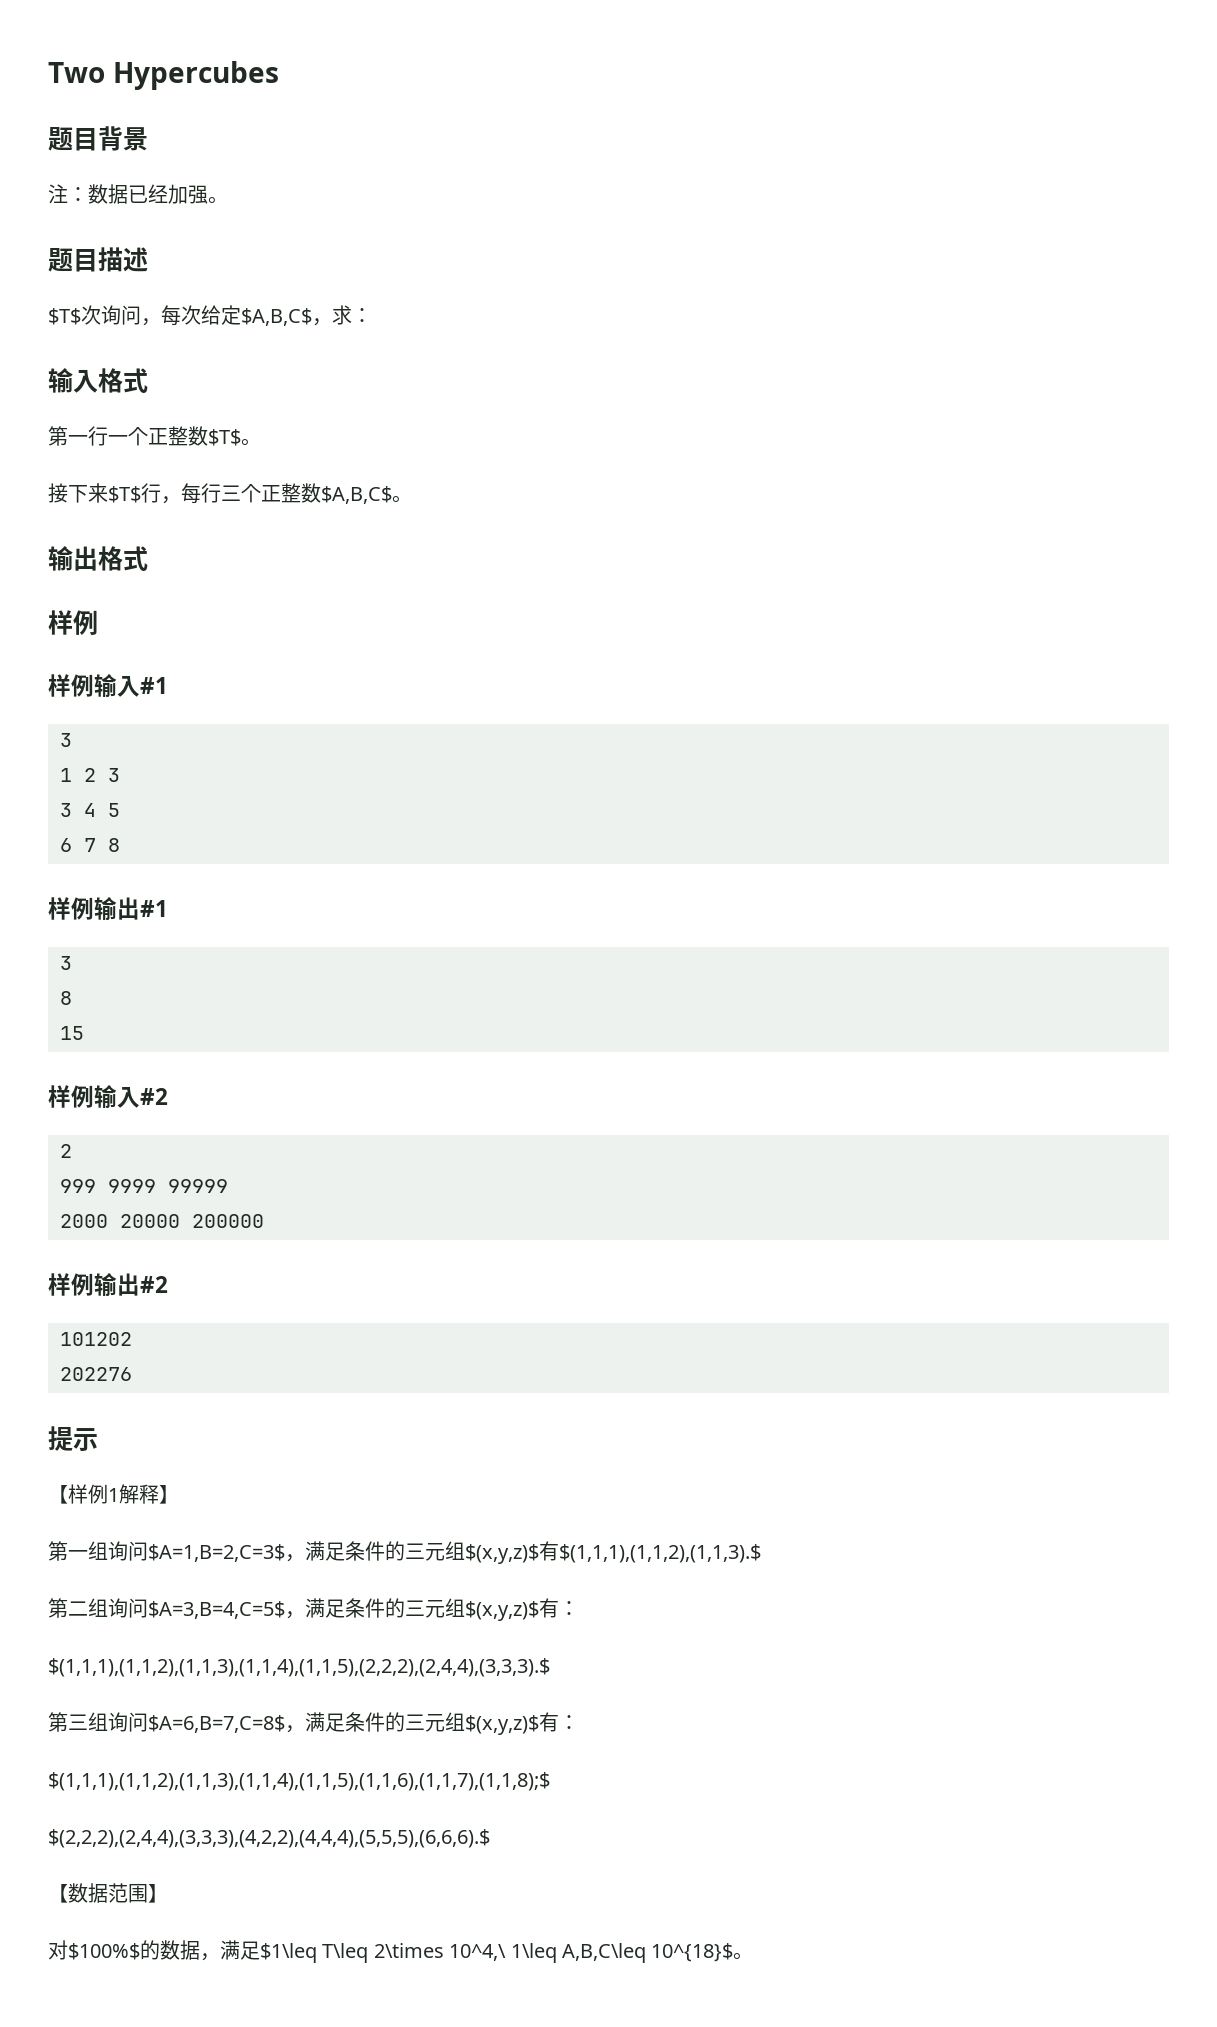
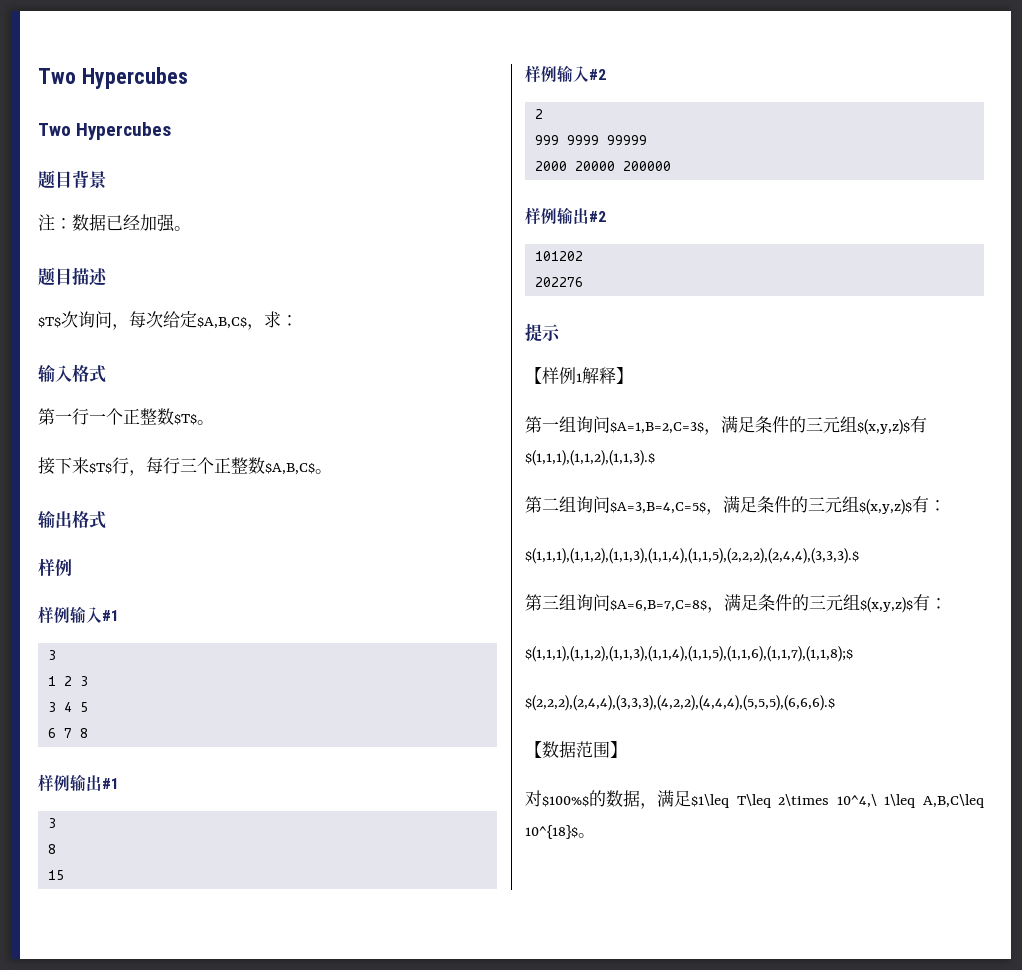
[48,61,279,90] Two Hypercubes -> [38,67,188,89] [38,122,172,140] Two Hypercubes // Two Hypercubes

